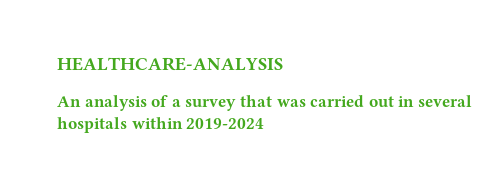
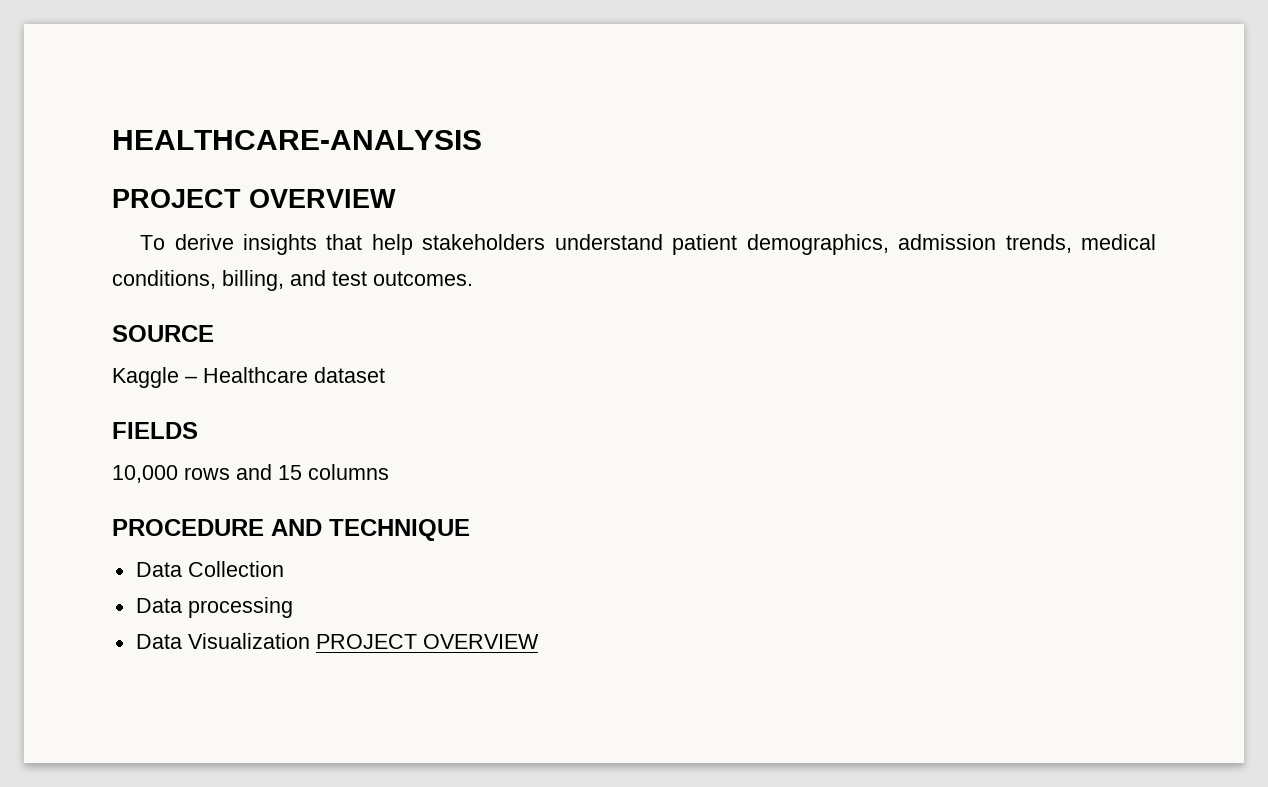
[57,95,472,111] [57,117,265,133] An analysis of a survey that was carried out in several hospitals within 2019-2024 -> [112,189,396,208] [140,234,1156,255] [112,270,473,291] [112,325,214,342] [112,367,385,388] [112,422,198,439] [112,464,389,483] [112,519,470,541] [135,561,284,577] [135,597,293,618] [135,633,539,649] PROJECT OVERVIEW // To derive insights that help stakeholders understand patient demographics, admission trends, medical conditions, billing, and test outcomes. // SOURCE // Kaggle – Healthcare dataset // FIELDS // 10,000 rows and 15 columns // PROCEDURE AND TECHNIQUE // Data Collection // Data processing // Data Visualization PROJECT OVERVIEW

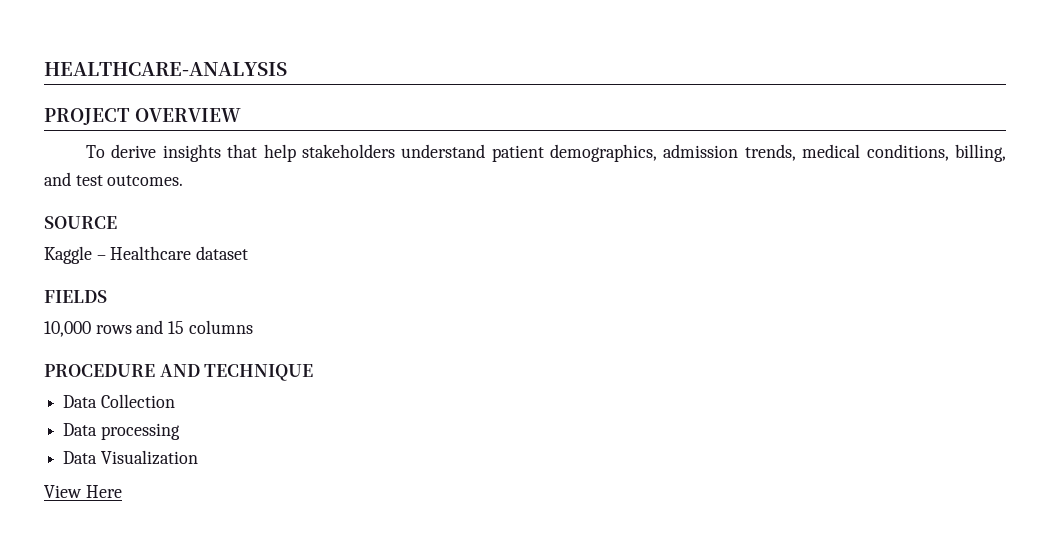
[315,634,539,649] PROJECT OVERVIEW -> [44,485,122,498] // View Here

